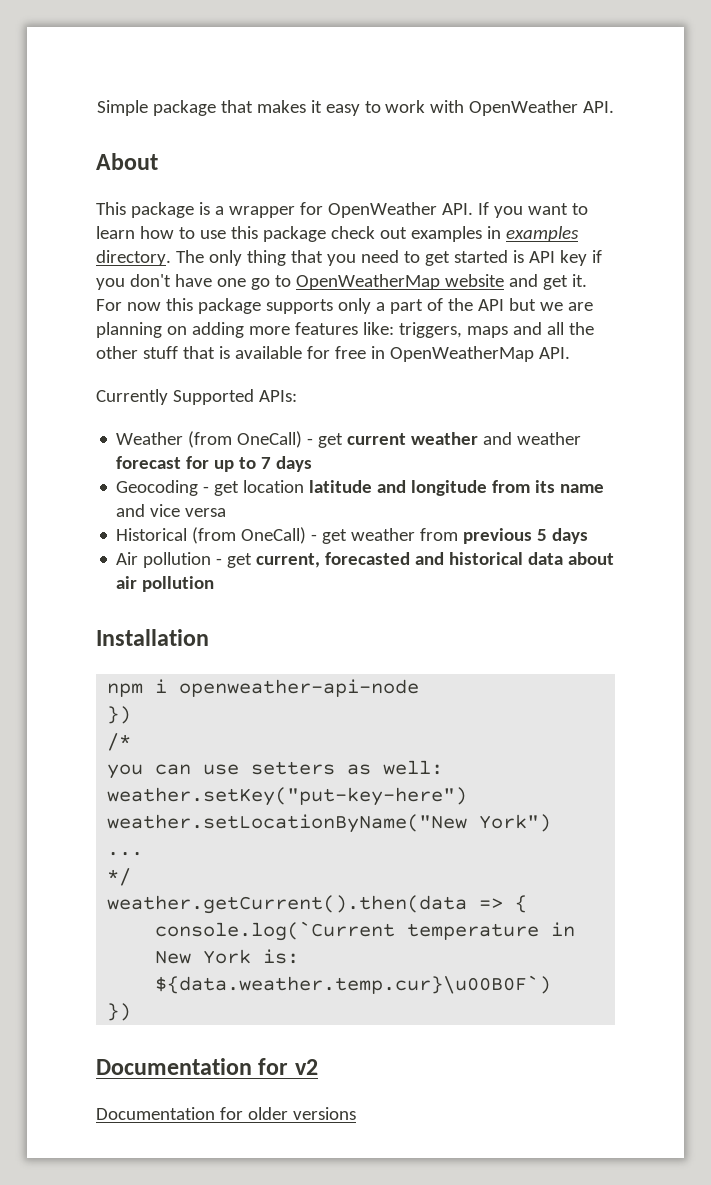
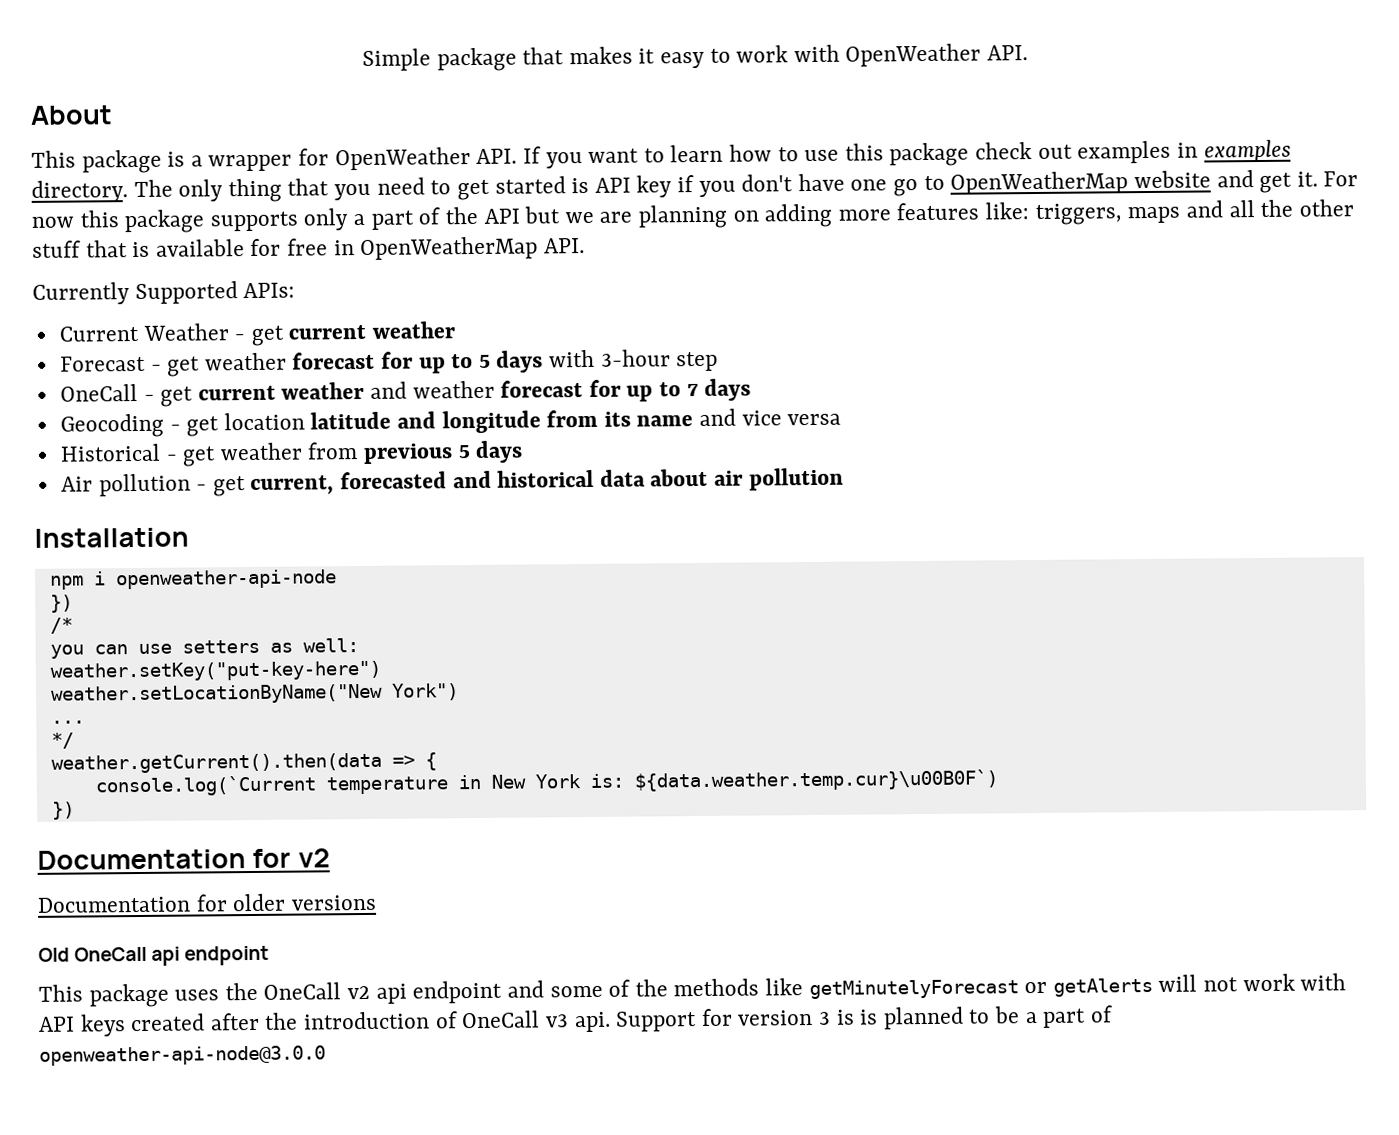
[116,431,303,448] Weather (from OneCall) -> [58,321,456,346] [59,349,719,377] [59,383,138,402] Current Weather - get current weather // Forecast - get weather forecast for up to 5 days with 3-hour step // OneCall
[192,527,307,544] (from OneCall) -> (161, 452) none
(356, 1113) none -> [38,945,270,966] [38,973,1347,1008] [38,1005,1113,1037] [39,1045,326,1066] // Old OneCall api endpoint // This package uses the OneCall v2 api endpoint and some of the methods like getMinutelyForecast or getAlerts will not work with API keys created after the introduction of OneCall v3 api. Support for version 3 is is planned to be a part of openweather-api-node@3.0.0

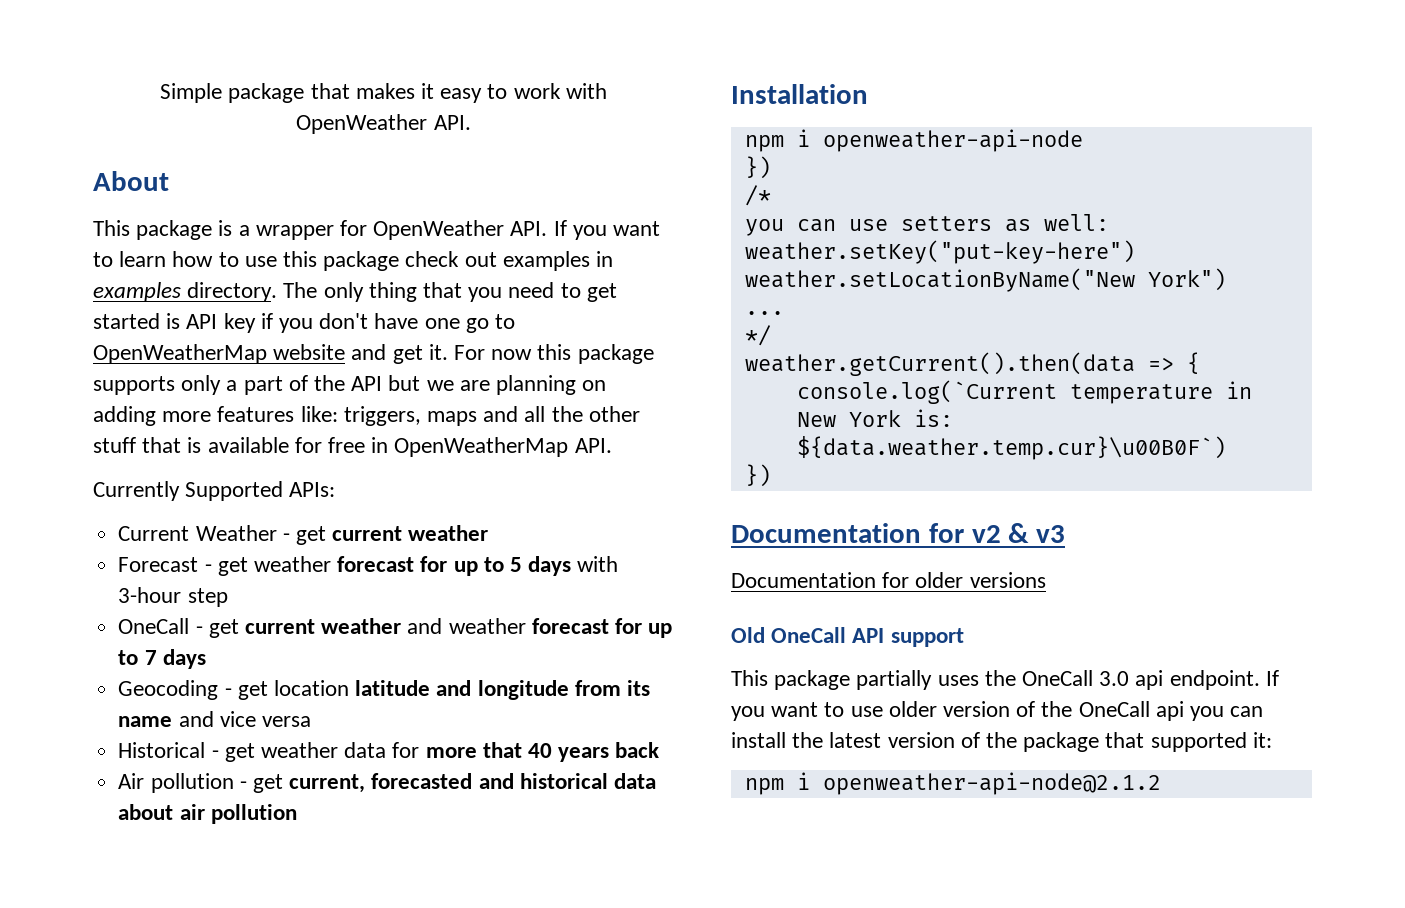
[307,440,524,464] from previous 5 days -> [344,742,660,762] data for more that 40 years back
(330, 858) none -> [1008,523,1066,543] & v3
[151,945,270,966] [38,983,169,1008] api endpoint // This package -> [852,628,964,647] [731,670,933,690] API support // This package partially
[347,973,1347,1004] [38,1005,1113,1037] [39,1045,326,1066] v2 api endpoint and some of the methods like getMinutelyForecast or getAlerts will not work with API keys created after the introduction of OneCall v3 api. Support for version 3 is is planned to be a part of openweather-api-node@3.0.0 -> [1099,670,1279,690] [731,701,1264,721] [731,732,1272,752] [744,772,1161,795] 3.0 api endpoint. If you want to use older version of the OneCall api you can install the latest version of the package that supported it: // npm i openweather-api-node@2.1.2

